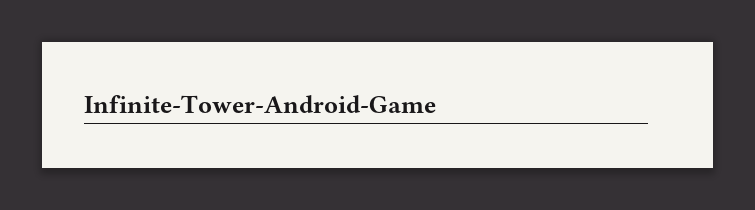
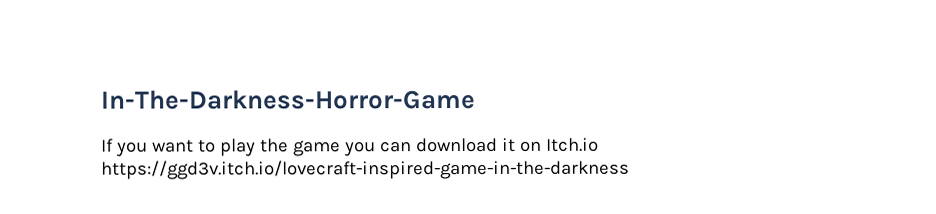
[84,95,436,113] Infinite-Tower-Android-Game -> [100,89,476,110] [101,137,599,157] [101,159,630,180] In-The-Darkness-Horror-Game // If you want to play the game you can download it on Itch.io https://ggd3v.itch.io/lovecraft-inspired-game-in-the-darkness

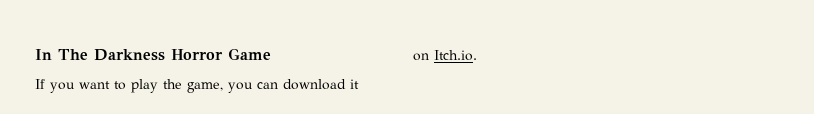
[100,89,476,110] In-The-Darkness-Horror-Game -> [35,48,271,61] In The Darkness Horror Game
[292,140,341,157] game -> [187,82,223,93] game,
[545,137,599,152] [101,159,630,180] Itch.io https://ggd3v.itch.io/lovecraft-inspired-game-in-the-darkness -> [434,50,477,61] Itch.io.

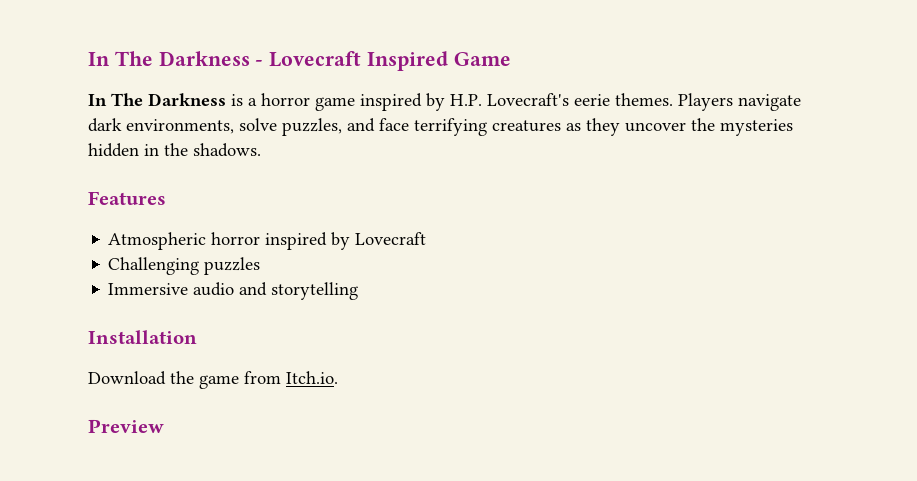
[35,48,271,61] [35,79,359,93] [413,53,429,61] In The Darkness Horror Game // If you want to play the game, you can download it on -> [88,51,511,71] [88,93,801,111] [88,118,793,136] [88,143,261,157] [88,191,166,205] [108,232,427,250] [108,257,261,275] [108,282,359,300] [88,330,197,344] [88,371,281,389] In The Darkness - Lovecraft Inspired Game // In The Darkness is a horror game inspired by H.P. Lovecraft's eerie themes. Players navigate dark environments, solve puzzles, and face terrifying creatures as they uncover the mysteries hidden in the shadows. // Features // Atmospheric horror inspired by Lovecraft // Challenging puzzles // Immersive audio and storytelling // Installation // Download the game from
(477, 55) none -> [88,419,164,433] // Preview

